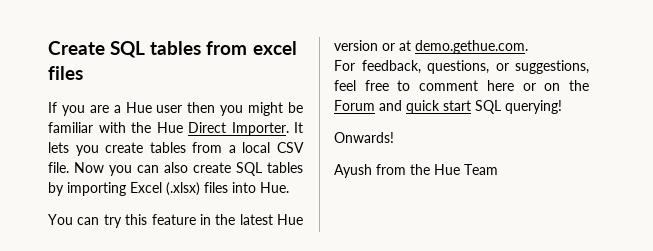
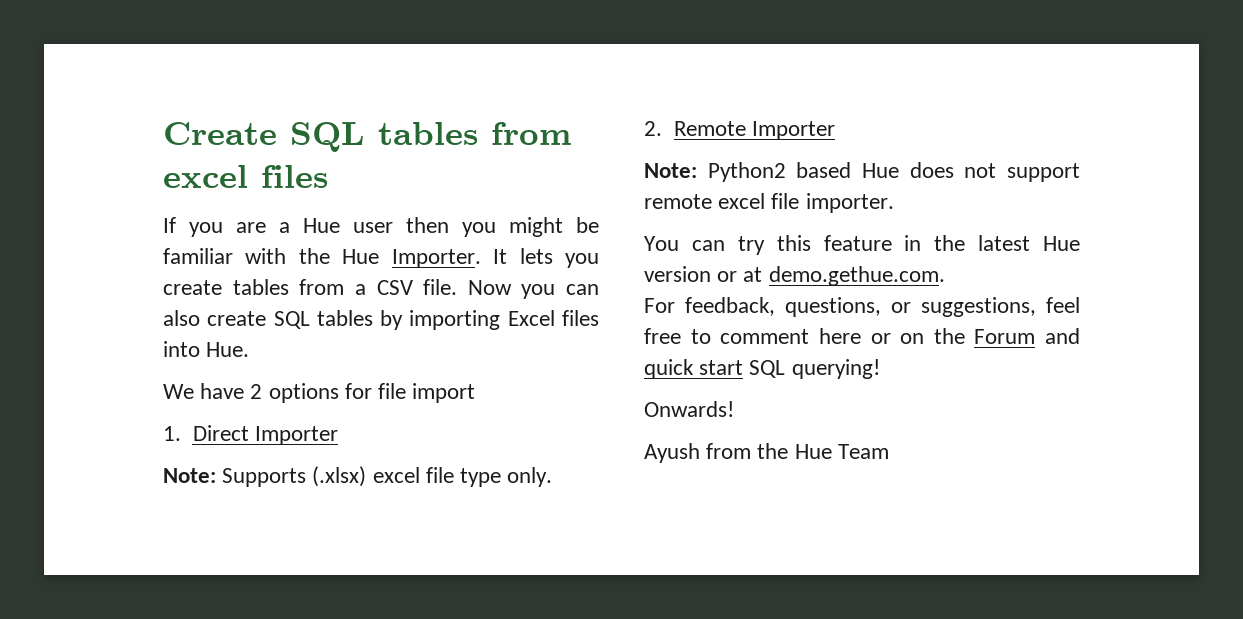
[188,122,226,133] Direct -> (380, 256) none
[242,142,271,153] local -> (366, 289) none
[166,182,200,196] (.xlsx) -> (555, 318) none
(289, 187) none -> [163,383,476,403] [163,425,338,445] [163,466,553,487] [644,121,835,140] [644,162,1080,182] [644,193,894,213] // We have 2 options for file import // 1. Direct Importer // Note: Supports (.xlsx) excel file type only. // 2. Remote Importer // Note: Python2 based Hue does not support remote excel file importer.

